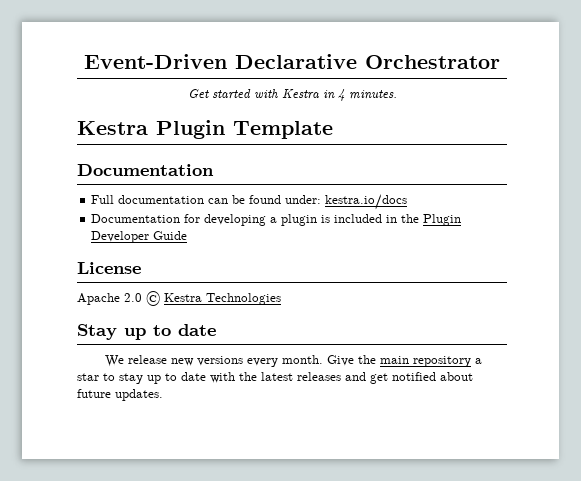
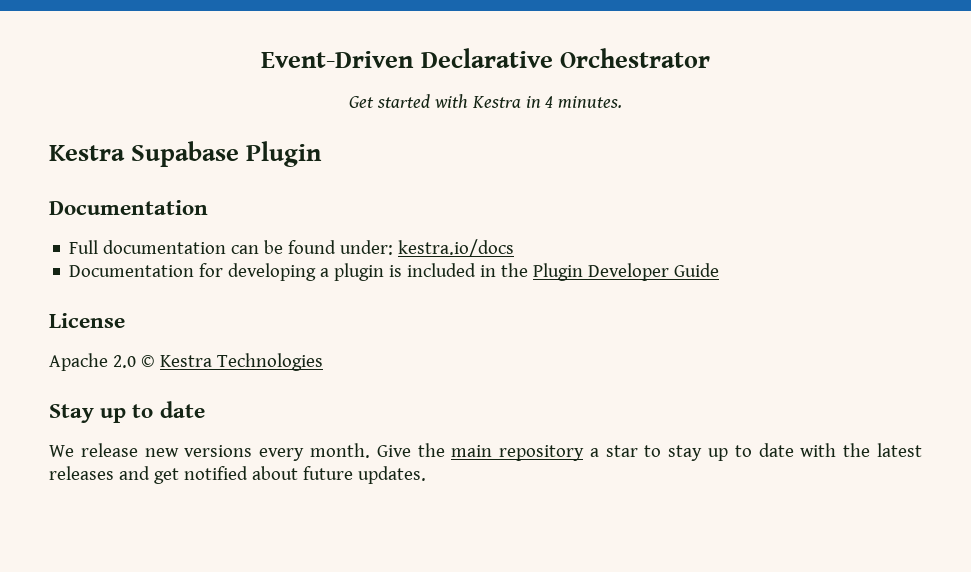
[156,120,333,139] Plugin Template -> [131,141,323,167] Supabase Plugin

